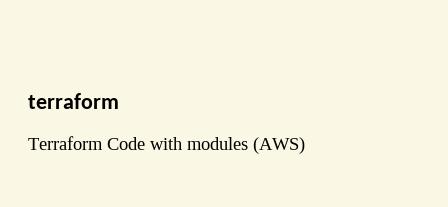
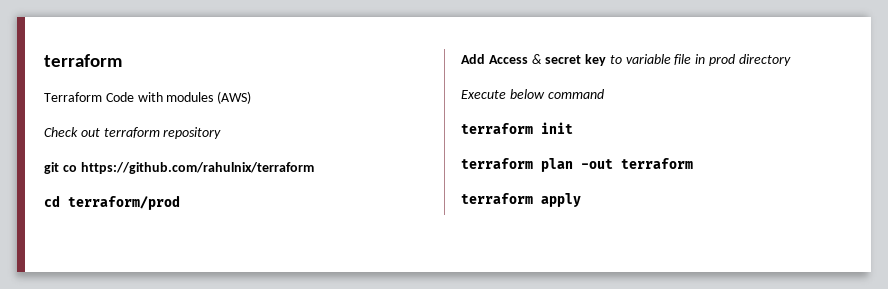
(305, 145) none -> [44,127,222,139] [44,162,314,174] [44,195,180,210] [461,54,791,66] [461,89,604,99] [461,122,573,134] [461,158,693,172] [461,193,581,207] // Check out terraform repository // git co https://github.com/rahulnix/terraform // cd terraform/prod // Add Access & secret key to variable file in prod directory // Execute below command // terraform init // terraform plan -out terraform // terraform apply

